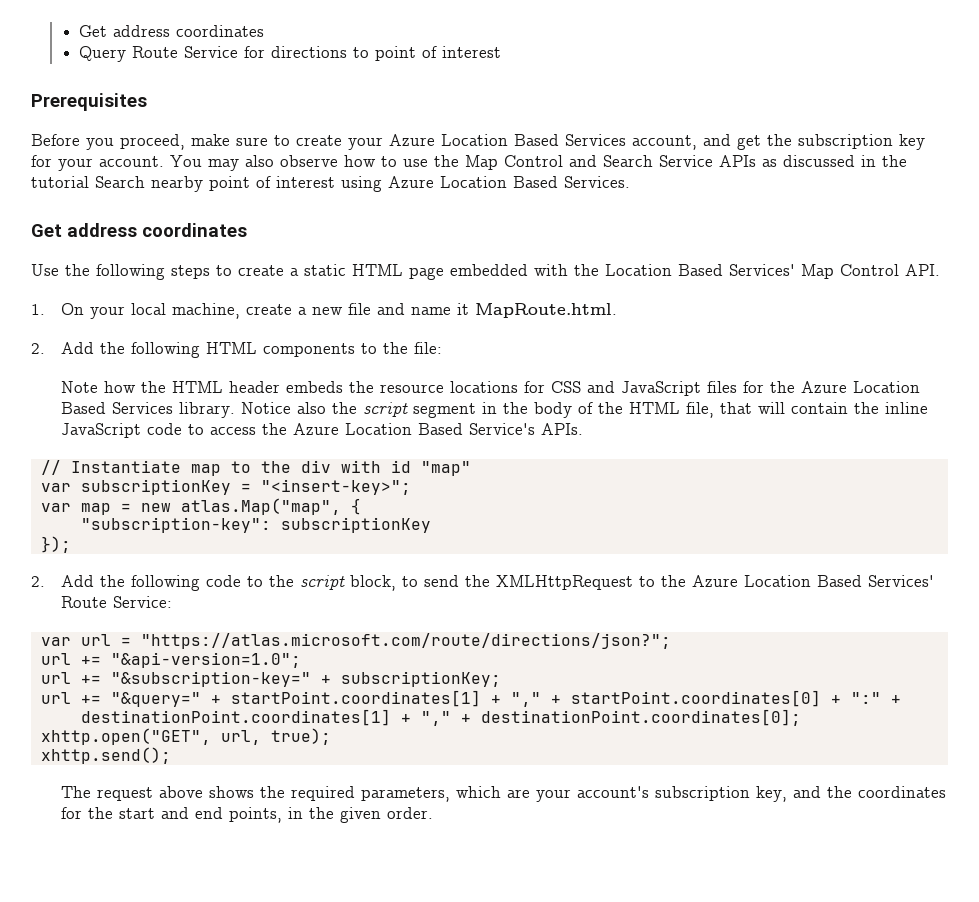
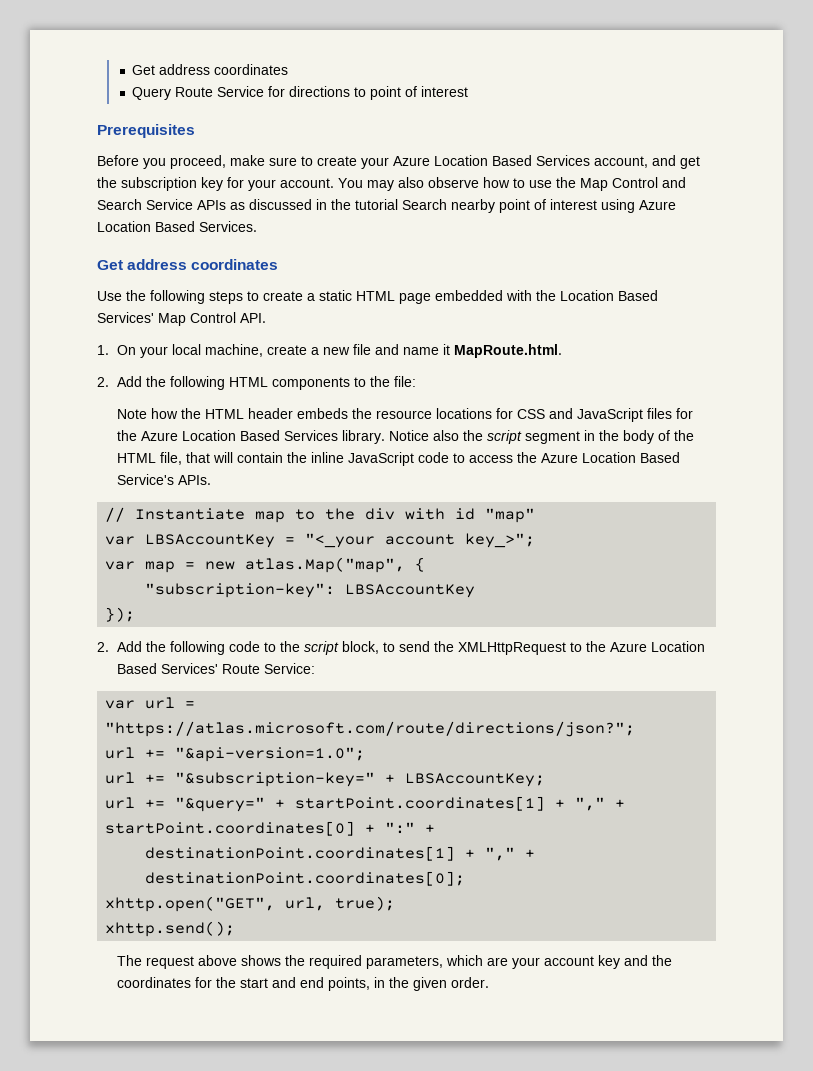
[80,479,411,495] subscriptionKey = "<insert-key>"; -> [145,533,536,548] LBSAccountKey = "<_your account key_>";
[280,517,431,533] subscriptionKey -> [345,584,476,598] LBSAccountKey
[340,671,501,687] subscriptionKey; -> [405,773,546,787] LBSAccountKey;
[577,786,788,802] account's subscription key, -> [543,955,620,969] account key

